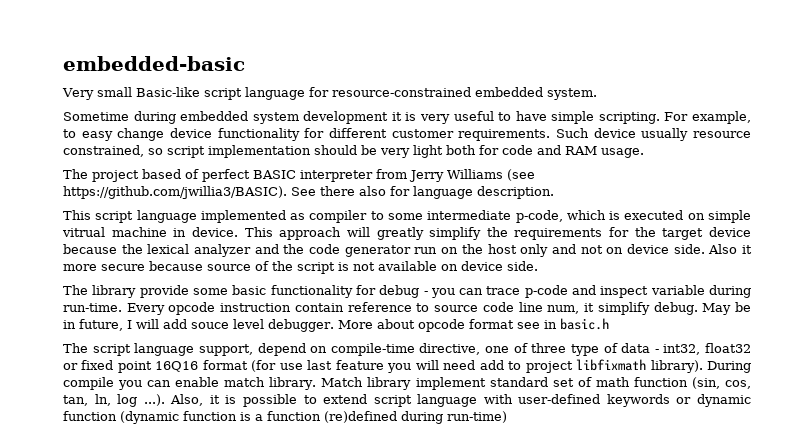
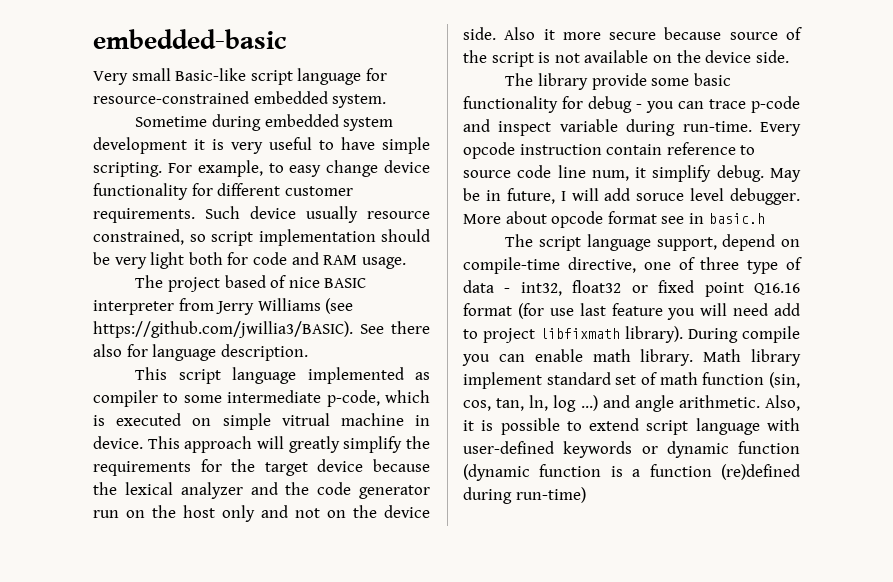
[202,169,250,182] perfect -> [288,277,320,288] nice
(624, 250) none -> [353,505,377,518] the
(458, 267) none -> [676,50,701,63] the
[191,322,229,329] souce -> [636,193,685,201] soruce
[155,361,199,372] 16Q16 -> [754,283,800,295] Q16.16
[224,377,364,390] match library. Match -> [592,349,742,366] math library. Math
[143,394,165,406] ...). -> [580,395,760,412] ...) and angle arithmetic.

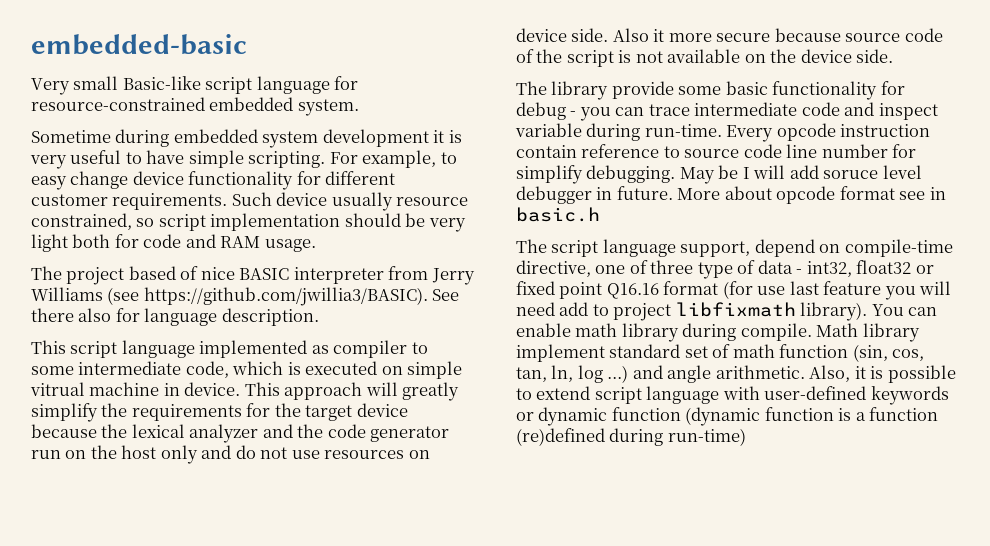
[326,390,380,407] p-code, -> [185,361,229,378] code,
[295,505,377,518] not on the -> [235,445,430,459] do not use resources on
(778, 36) none -> [904,28,943,42] code
[751,96,800,113] p-code -> [694,102,840,116] intermediate code
[591,165,801,182] [463,188,555,204] num, it simplify debug. May be in future, -> [821,144,917,158] [516,165,739,184] number for simplify debugging. May be
[730,188,800,205] debugger. -> [516,186,673,204] debugger in future.
[688,326,800,343] [462,349,694,366] During compile you can enable math library. -> [871,304,938,316] [516,323,812,342] You can enable math library during compile.

